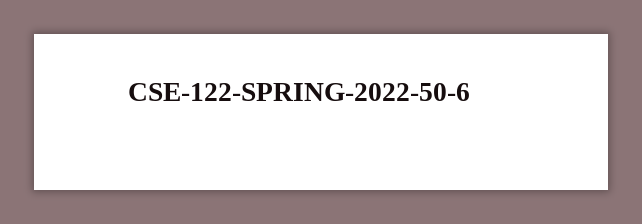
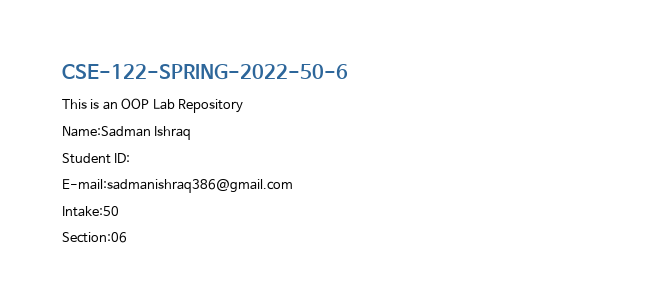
(470, 92) none -> [62,98,243,113] [62,126,192,140] [62,153,131,164] [62,179,293,193] [62,206,119,217] [62,232,127,243] // This is an OOP Lab Repository // Name:Sadman Ishraq // Student ID: // E-mail:sadmanishraq386@gmail.com // Intake:50 // Section:06

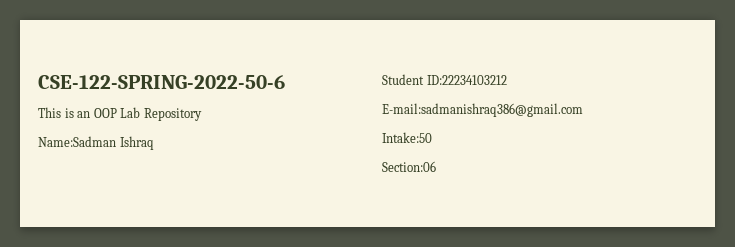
[114,153,131,163] ID: -> [426,75,507,85] ID:22234103212

